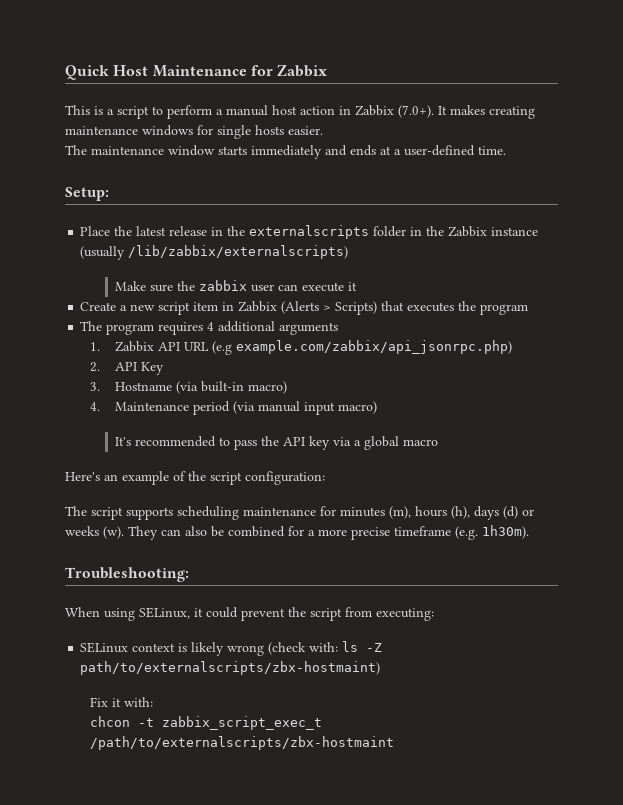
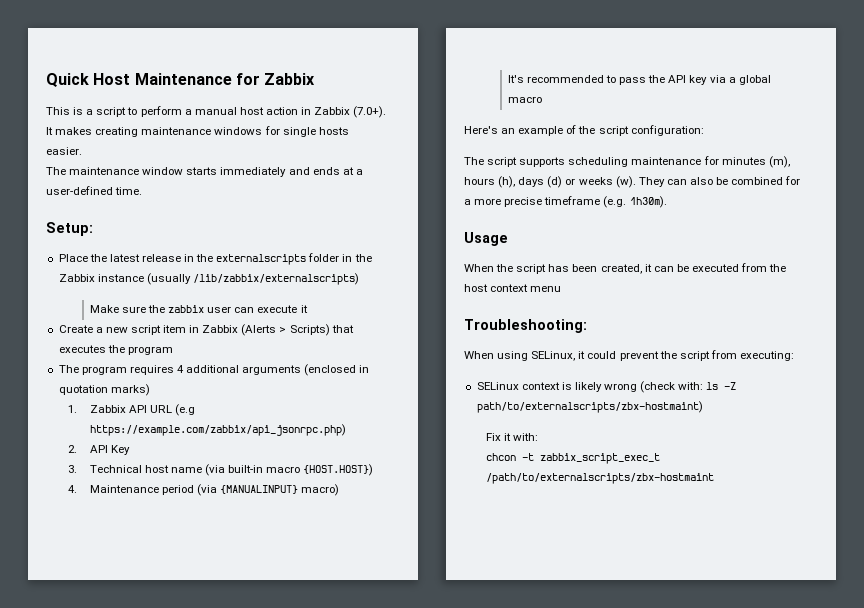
(339, 328) none -> [304,364,370,376] [58,384,150,396] (enclosed in quotation marks)
[236,340,513,354] example.com/zabbix/api_jsonrpc.php) -> [89,424,346,436] https://example.com/zabbix/api_jsonrpc.php)
[115,381,288,394] Hostname (via built-in macro) -> [89,464,374,476] Technical host name (via built-in macro {HOST.HOST})
[258,401,336,415] manual input -> [220,485,299,494] {MANUALINPUT}
(529, 532) none -> [464,232,508,246] [464,263,787,274] [464,284,562,292] // Usage // When the script has been created, it can be executed from the host context menu

